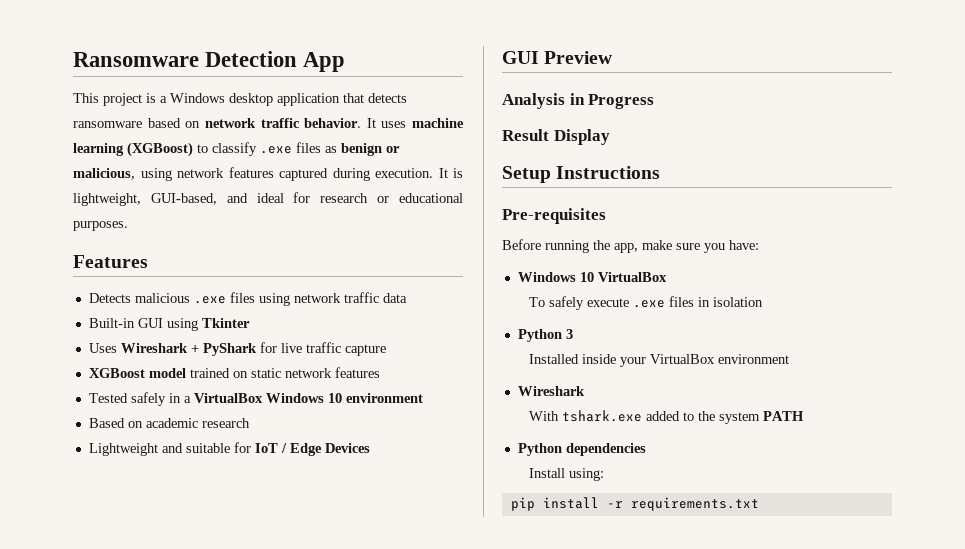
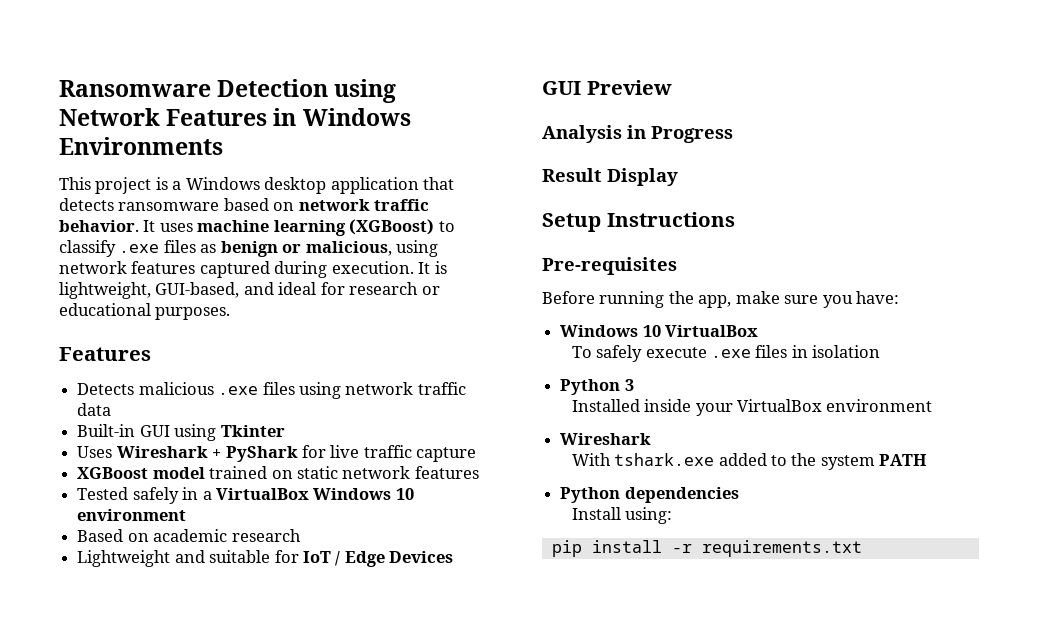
[303,52,346,72] App -> [334,79,397,103] [59,108,411,126] [59,137,223,155] using Network Features in Windows Environments

